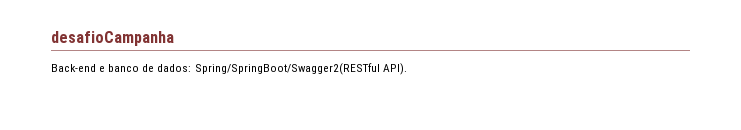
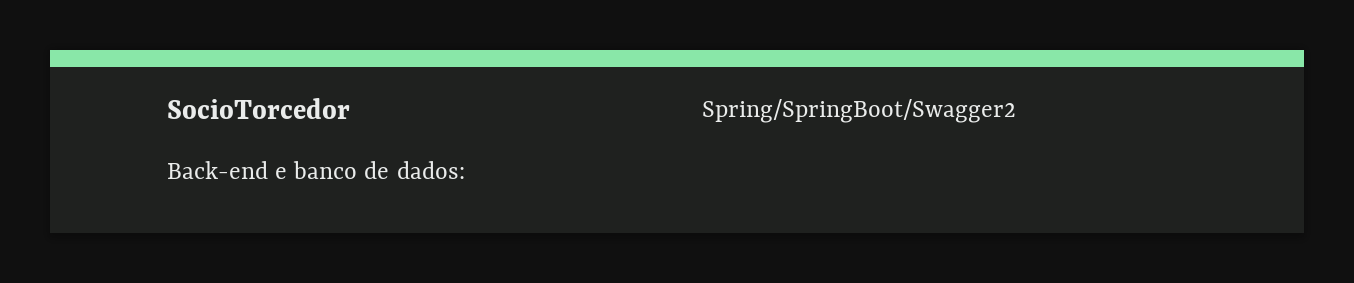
[51,31,174,46] desafioCampanha -> [167,98,350,119] SocioTorcedor
[194,63,407,75] Spring/SpringBoot/Swagger2(RESTful API). -> [702,99,1016,123] Spring/SpringBoot/Swagger2

